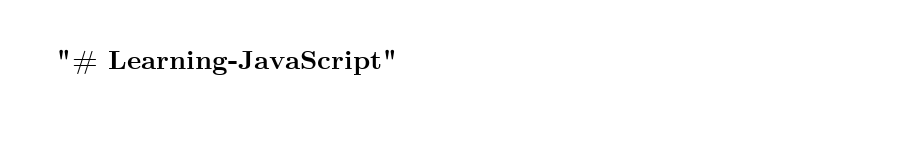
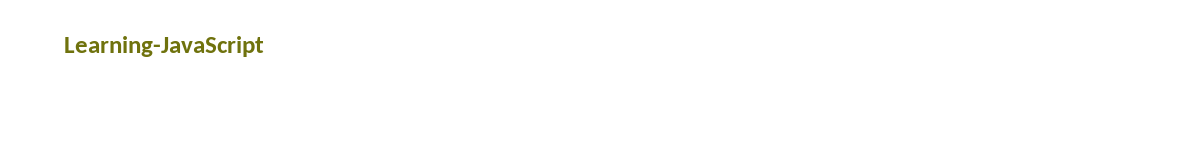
[56,49,398,75] "# Learning-JavaScript" -> [64,36,264,57] Learning-JavaScript

